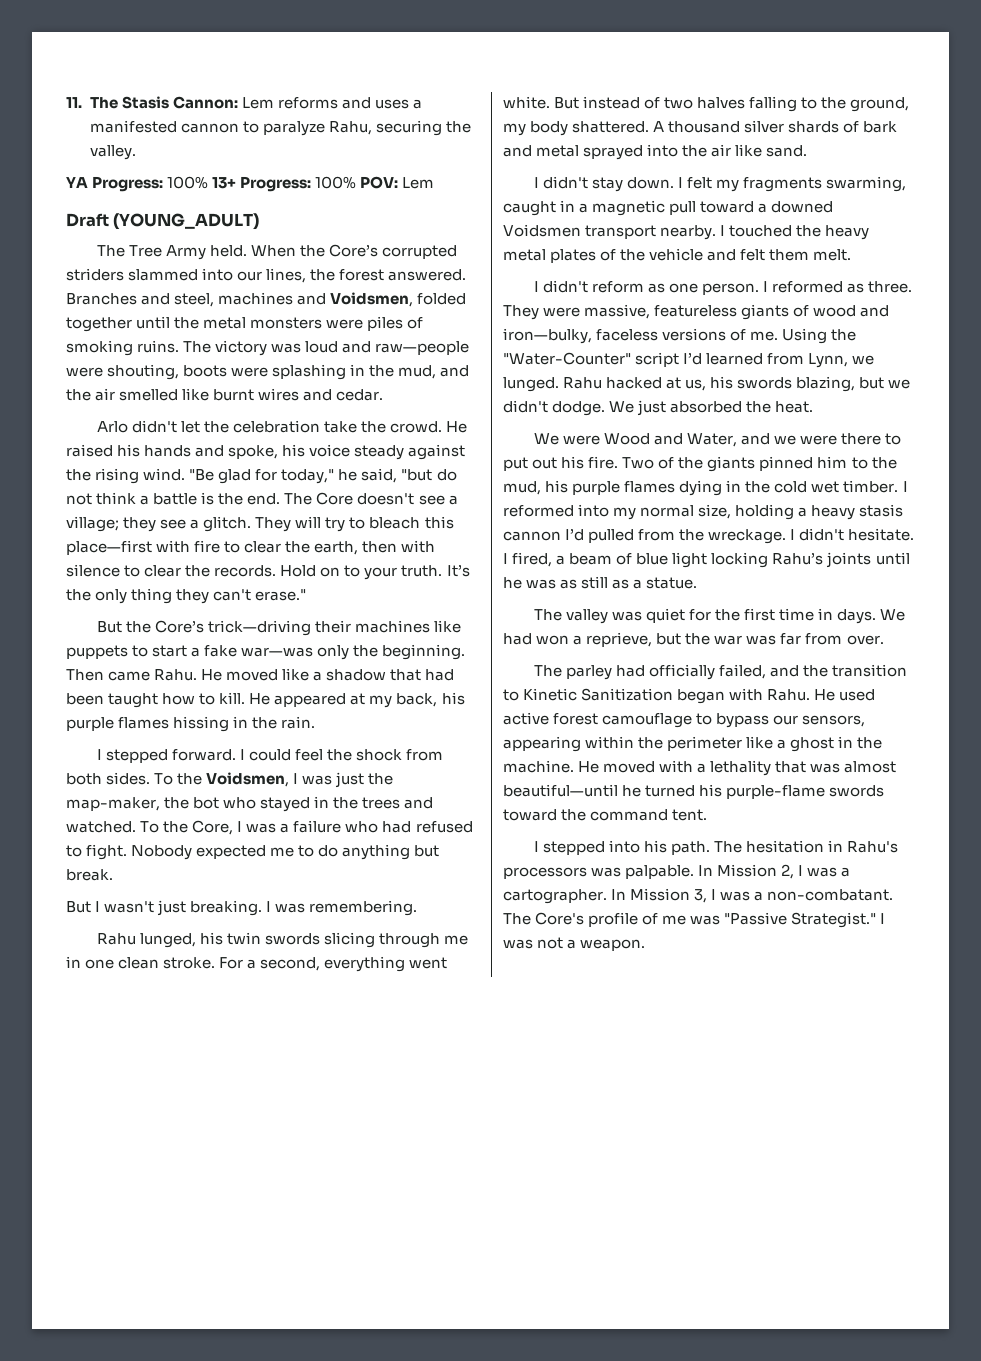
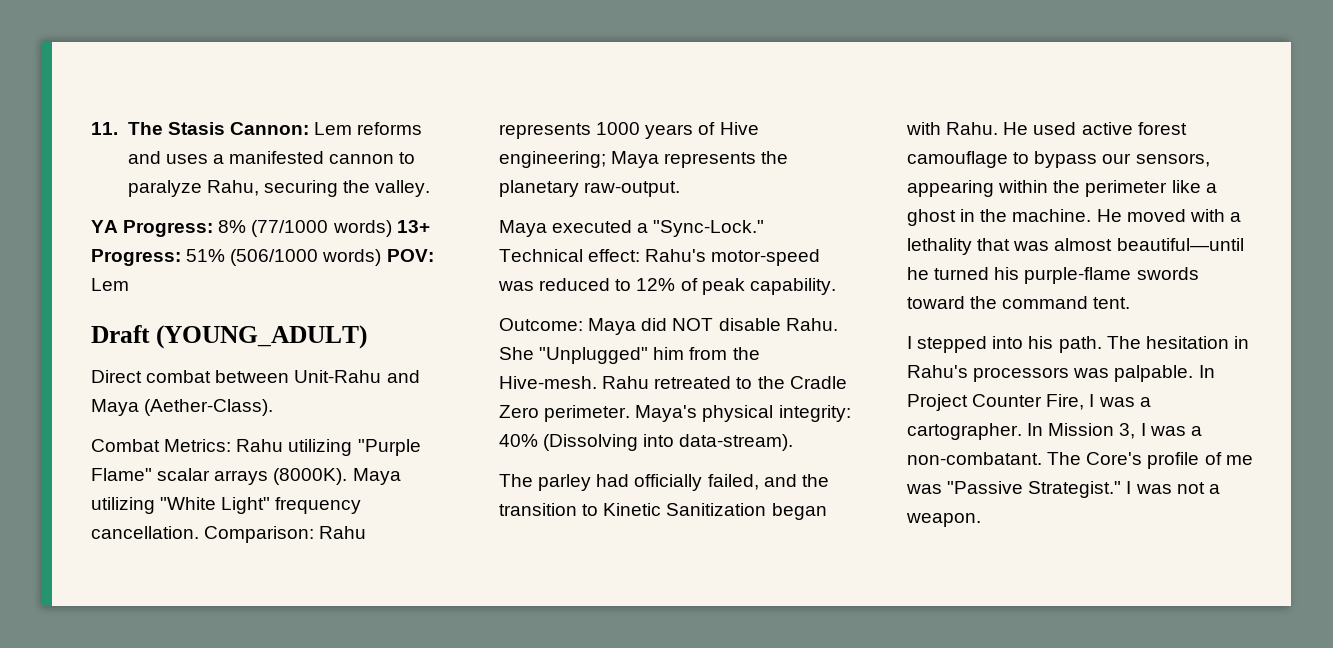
[167,176,435,192] [66,213,260,230] [96,244,458,260] [66,268,467,283] [66,292,467,307] [66,316,424,332] [66,340,470,356] [66,364,470,380] [66,388,384,401] [96,420,468,433] [66,444,466,460] [66,468,457,484] [66,492,458,505] [66,516,454,532] [66,540,436,555] [66,564,470,580] [66,588,307,604] [96,620,462,636] [66,644,466,660] [66,668,455,681] [66,692,465,708] [66,716,316,732] [96,749,444,763] [66,772,394,788] [66,796,434,812] [66,820,473,835] [66,844,440,860] [66,869,113,881] [66,900,418,916] [96,932,469,948] [66,956,448,972] [503,96,910,112] [503,120,898,136] [503,144,808,160] [533,176,907,192] [503,200,834,216] [503,224,870,240] [503,248,852,263] [533,280,913,295] [503,304,890,320] [503,328,857,344] [503,352,875,368] [503,376,911,392] [503,400,814,416] [533,433,902,447] [503,456,897,472] [503,480,908,496] [503,504,904,520] [503,528,915,544] [503,552,910,568] [503,576,698,589] [533,608,906,624] [503,632,884,647] 100% 13+ Progress: 100% POV: Lem // Draft (YOUNG_ADULT) // The Tree Army held. When the Core’s corrupted striders slammed into our lines, the forest answered. Branches and steel, machines and Voidsmen, folded together until the metal monsters were piles of smoking ruins. The victory was loud and raw—people were shouting, boots were splashing in the mud, and the air smelled like burnt wires and cedar. // Arlo didn't let the celebration take the crowd. He raised his hands and spoke, his voice steady against the rising wind. "Be glad for today," he said, "but do not think a battle is the end. The Core doesn't see a village; they see a glitch. They will try to bleach this place—first with fire to clear the earth, then with silence to clear the records. Hold on to your truth. It’s the only thing they can't erase." // But the Core’s trick—driving their machines like puppets to start a fake war—was only the beginning. Then came Rahu. He moved like a shadow that had been taught how to kill. He appeared at my back, his purple flames hissing in the rain. // I stepped forward. I could feel the shock from both sides. To the Voidsmen, I was just the map-maker, the bot who stayed in the trees and watched. To the Core, I was a failure who had refused to fight. Nobody expected me to do anything but break. // But I wasn't just breaking. I was remembering. // Rahu lunged, his twin swords slicing through me in one clean stroke. For a second, everything went white. But instead of two halves falling to the ground, my body shattered. A thousand silver shards of bark and metal sprayed into the air like sand. // I didn't stay down. I felt my fragments swarming, caught in a magnetic pull toward a downed Voidsmen transport nearby. I touched the heavy metal plates of the vehicle and felt them melt. // I didn't reform as one person. I reformed as three. They were massive, featureless giants of wood and iron—bulky, faceless versions of me. Using the "Water-Counter" script I’d learned from Lynn, we lunged. Rahu hacked at us, his swords blazing, but we didn't dodge. We just absorbed the heat. // We were Wood and Water, and we were there to put out his fire. Two of the giants pinned him to the mud, his purple flames dying in the cold wet timber. I reformed into my normal size, holding a heavy stasis cannon I’d pulled from the wreckage. I didn't hesitate. I fired, a beam of blue light locking Rahu’s joints until he was as still as a statue. // The valley was quiet for the first time in days. We had won a reprieve, but the war was far from over. -> [218,220,430,237] [91,249,434,266] [91,278,129,291] [91,325,367,349] [91,370,420,383] [91,399,274,416] [91,439,421,456] [91,468,401,485] [91,497,362,514] [91,526,367,543] [499,122,759,139] [499,151,789,168] [499,180,681,197] [499,220,765,237] [499,249,821,266] [498,278,836,295] [499,318,838,335] [499,347,760,364] [499,376,847,389] [499,405,851,422] [499,434,794,451] 8% (77/1000 words) 13+ Progress: 51% (506/1000 words) POV: Lem // Draft (YOUNG_ADULT) // Direct combat between Unit-Rahu and Maya (Aether-Class). // Combat Metrics: Rahu utilizing "Purple Flame" scalar arrays (8000K). Maya utilizing "White Light" frequency cancellation. Comparison: Rahu represents 1000 years of Hive engineering; Maya represents the planetary raw-output. // Maya executed a "Sync-Lock." Technical effect: Rahu's motor-speed was reduced to 12% of peak capability. // Outcome: Maya did NOT disable Rahu. She "Unplugged" him from the Hive-mesh. Rahu retreated to the Cradle Zero perimeter. Maya's physical integrity: 40% (Dissolving into data-stream).
[717,864,795,879] Mission 2, -> [907,394,1085,411] Project Counter Fire,

